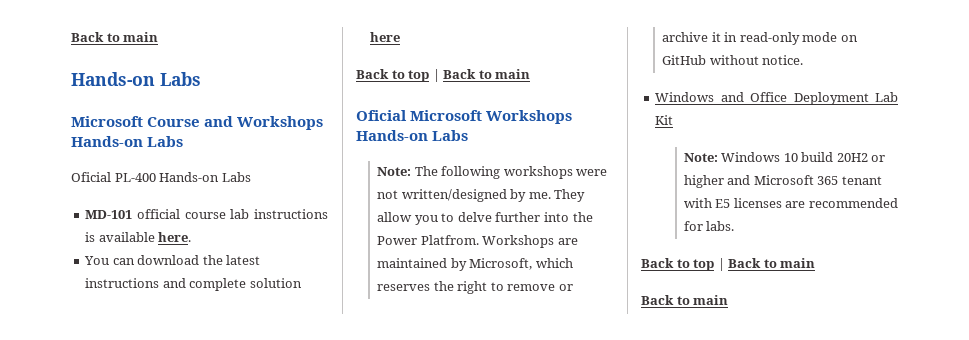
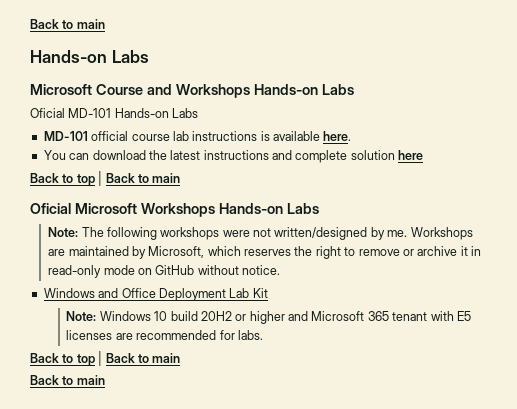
[114,173,156,182] PL-400 -> [68,108,112,118] MD-101
[554,189,586,202] [377,212,593,225] [377,235,479,245] They allow you to delve further into the Power Platfrom. -> (408, 233) none

